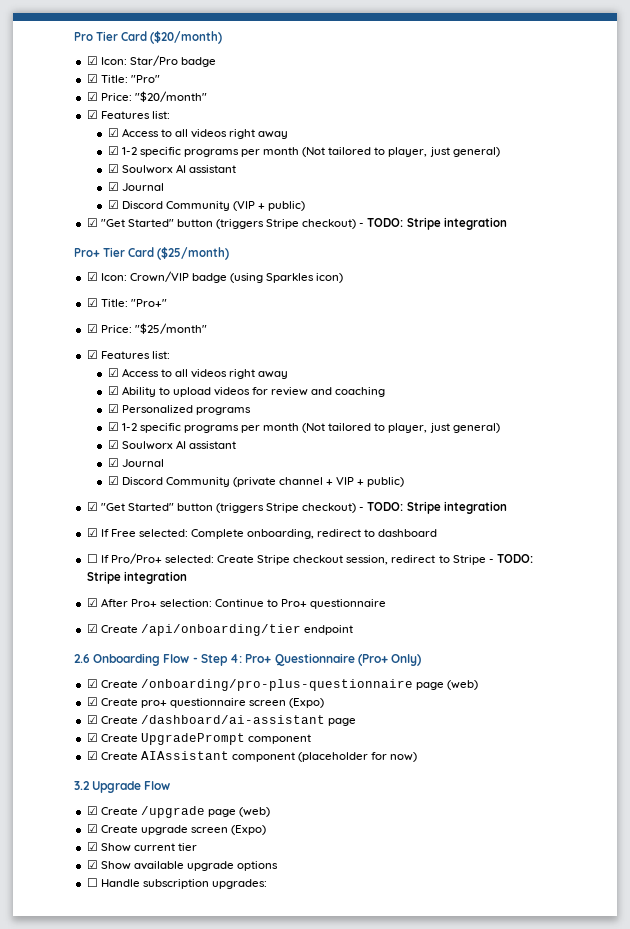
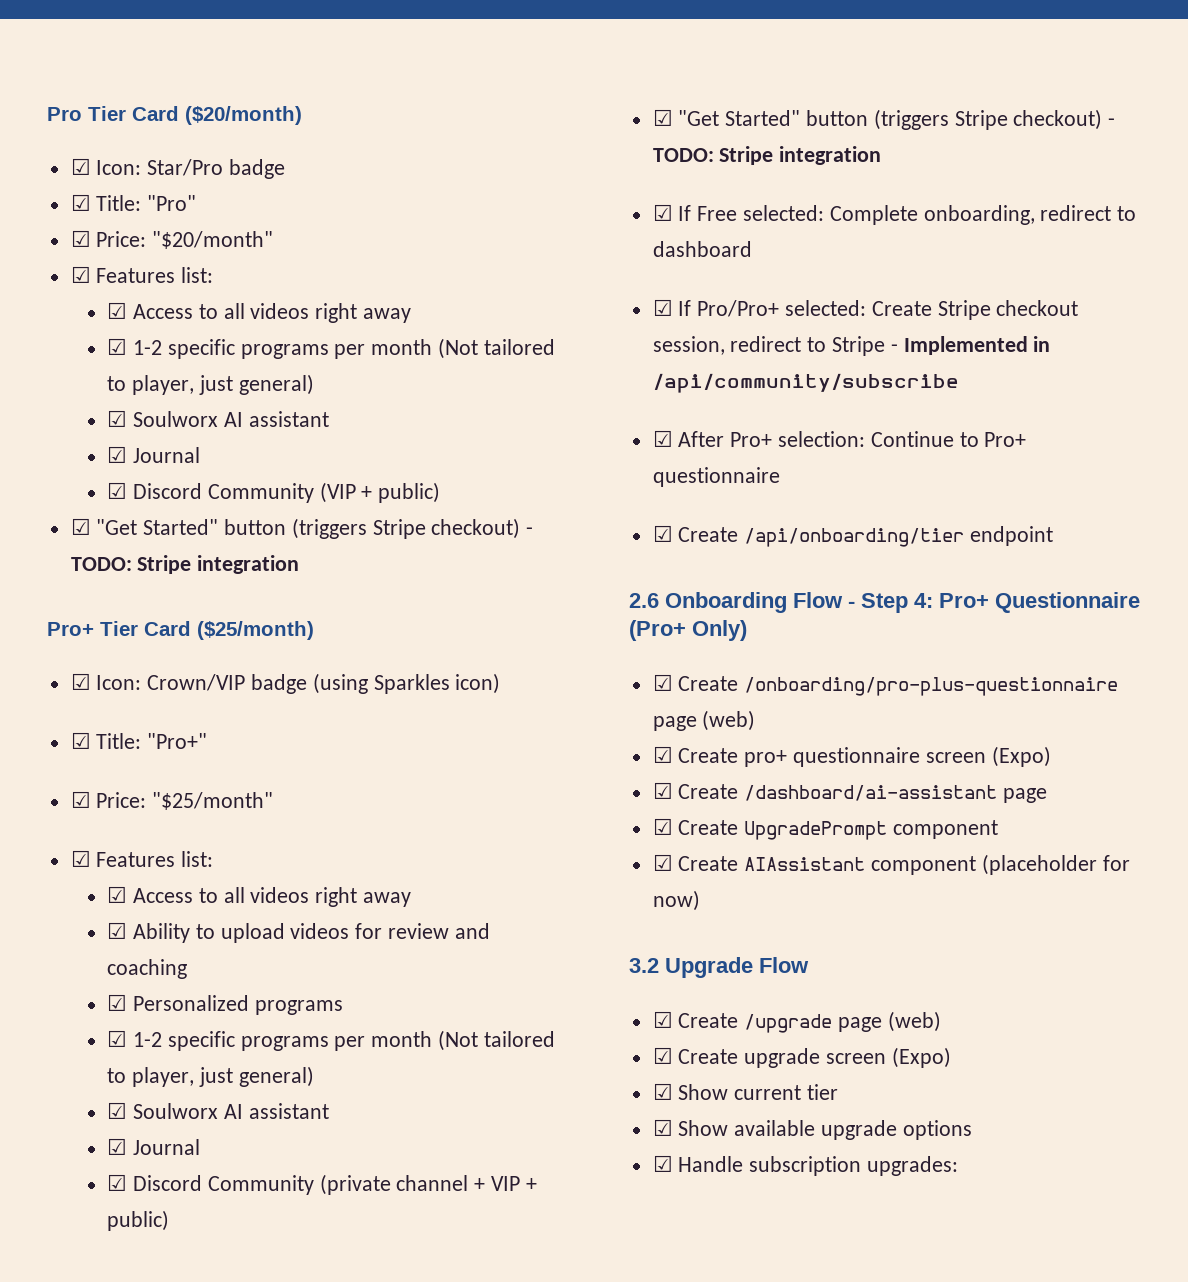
[86,554,98,563] ☐ -> [652,299,673,316] ☑
[496,554,533,563] [86,571,187,584] TODO: Stripe integration -> [903,336,1051,355] [652,373,959,393] Implemented in /api/community/subscribe
[86,878,98,887] ☐ -> [652,1155,673,1172] ☑

